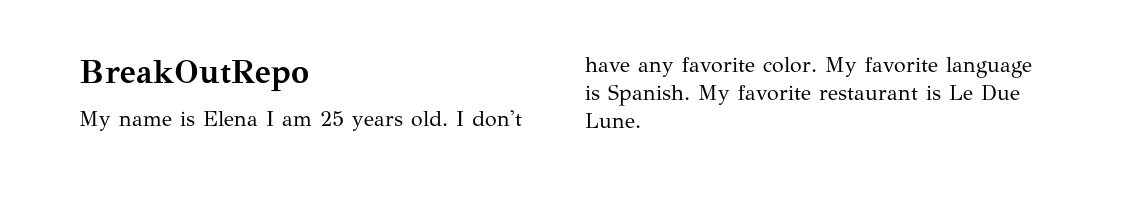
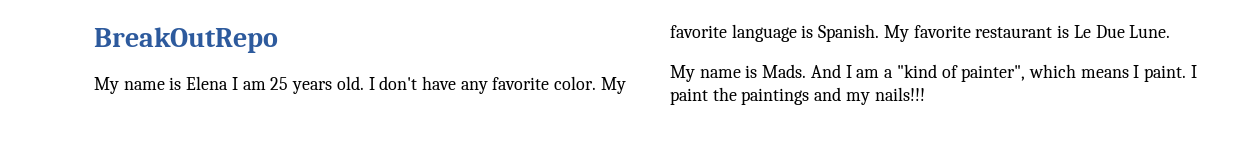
(641, 120) none -> [670,64,1197,82] [670,87,925,105] // My name is Mads. And I am a "kind of painter", which means I paint. I paint the paintings and my nails!!!

